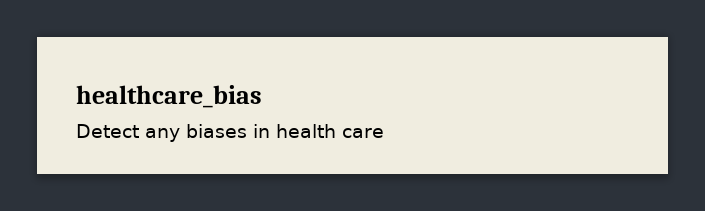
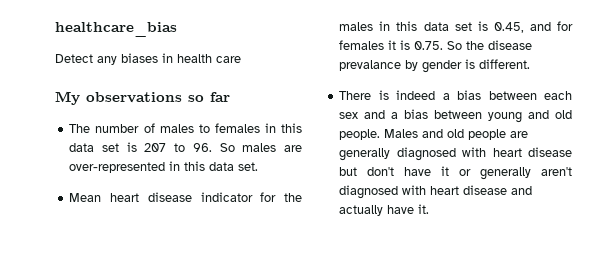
(384, 133) none -> [55,91,230,105] [69,123,302,133] [69,142,302,152] [69,161,259,173] [69,192,302,202] [339,21,573,33] [339,40,533,50] [339,59,531,73] [339,90,572,100] [339,109,572,123] [339,129,529,140] [339,147,572,161] [339,166,572,180] [339,185,533,199] [339,204,430,216] // My observations so far // The number of males to females in this data set is 207 to 96. So males are over-represented in this data set. // Mean heart disease indicator for the males in this data set is 0.45, and for females it is 0.75. So the disease prevalance by gender is different. // There is indeed a bias between each sex and a bias between young and old people. Males and old people are generally diagnosed with heart disease but don't have it or generally aren't diagnosed with heart disease and actually have it.

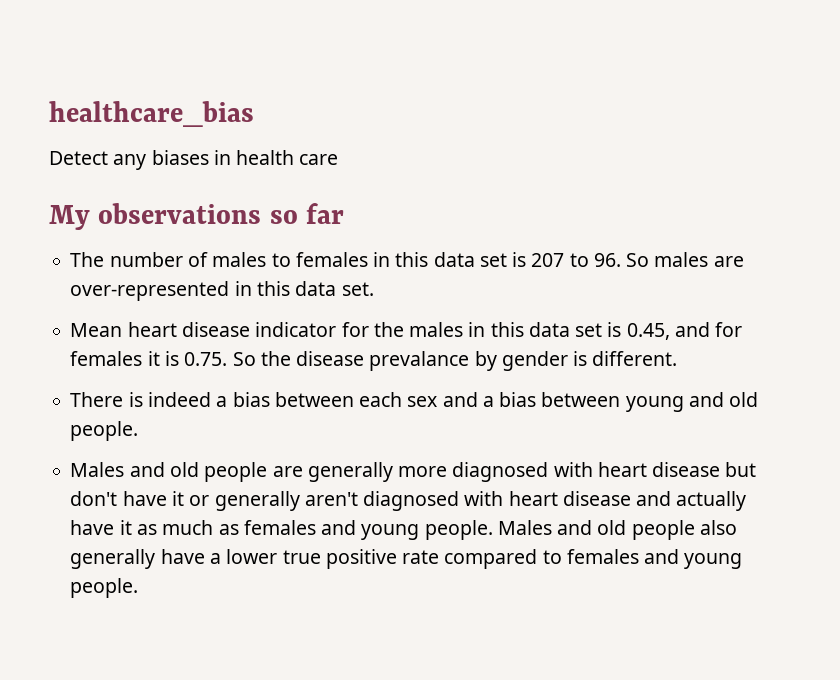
(381, 134) none -> (139, 431) //
(391, 154) none -> [398,466,448,477] more
[418,204,430,214] it. -> [119,520,737,540] [70,549,743,569] [70,578,139,598] it as much as females and young people. Males and old people also generally have a lower true positive rate compared to females and young people.

